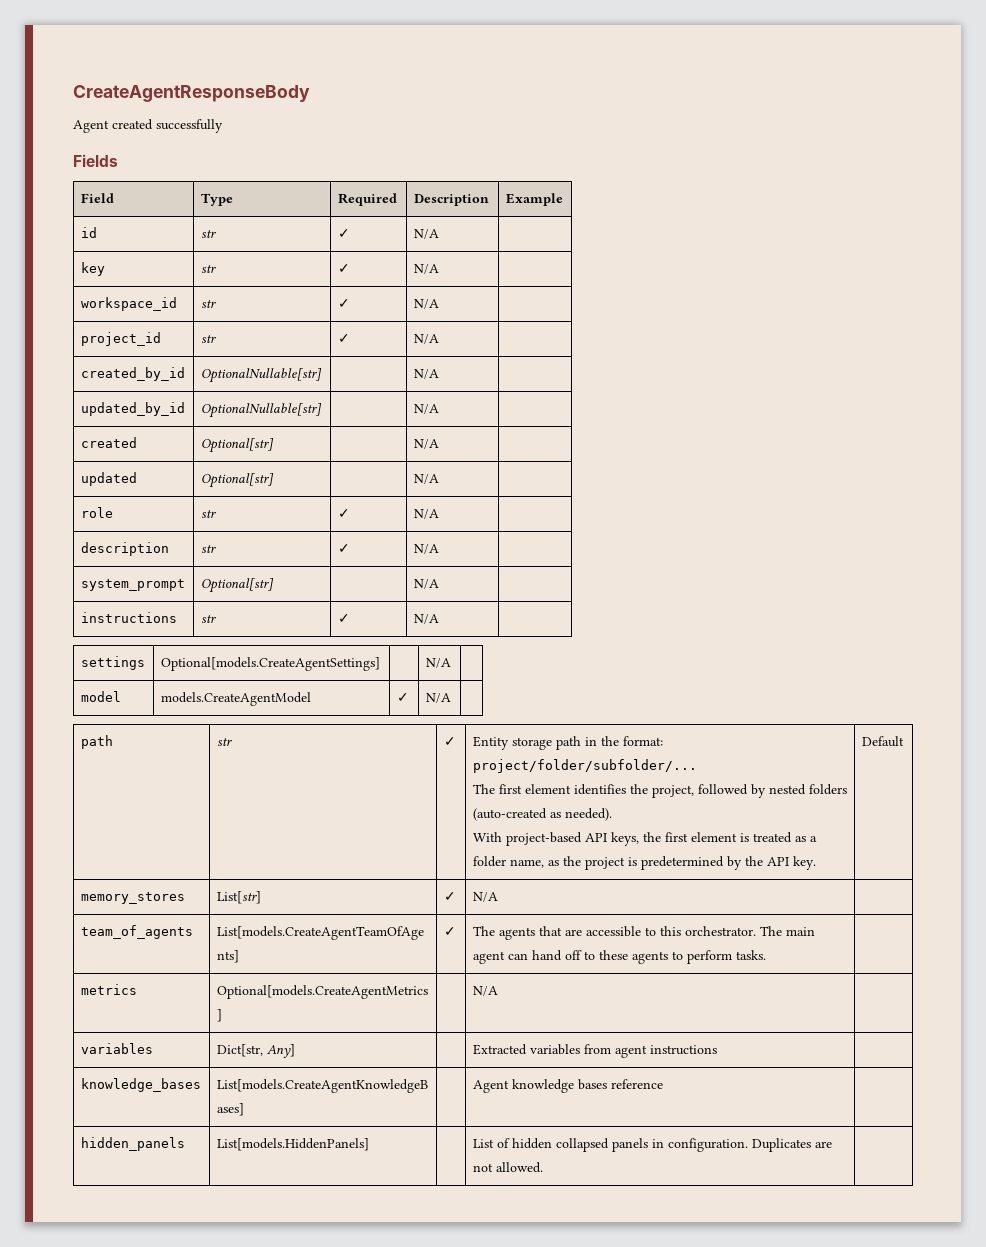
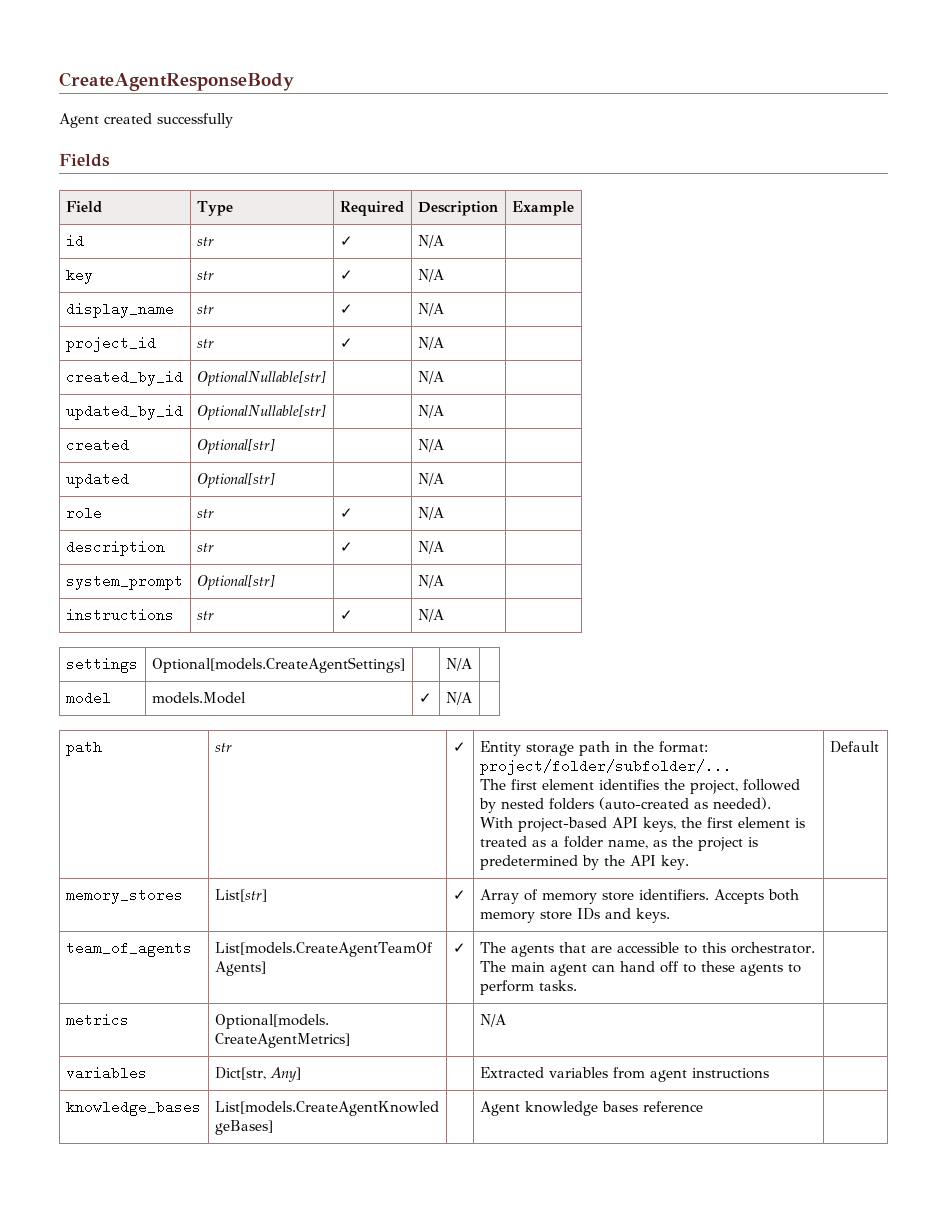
[80,297,177,311] workspace_id -> [65,302,174,318] display_name
[160,692,311,706] models.CreateAgentModel -> [151,692,246,704] models.Model
[472,892,498,902] N/A -> [479,889,799,904] [479,908,670,923] Array of memory store identifiers. Accepts both memory store IDs and keys.
[80,1137,185,1151] [216,1138,369,1151] [472,1138,832,1152] [472,1162,543,1173] // hidden_panels | List[models.HiddenPanels] | | List of hidden collapsed panels in configuration. Duplicates are not allowed. | -> (703, 1106) none

